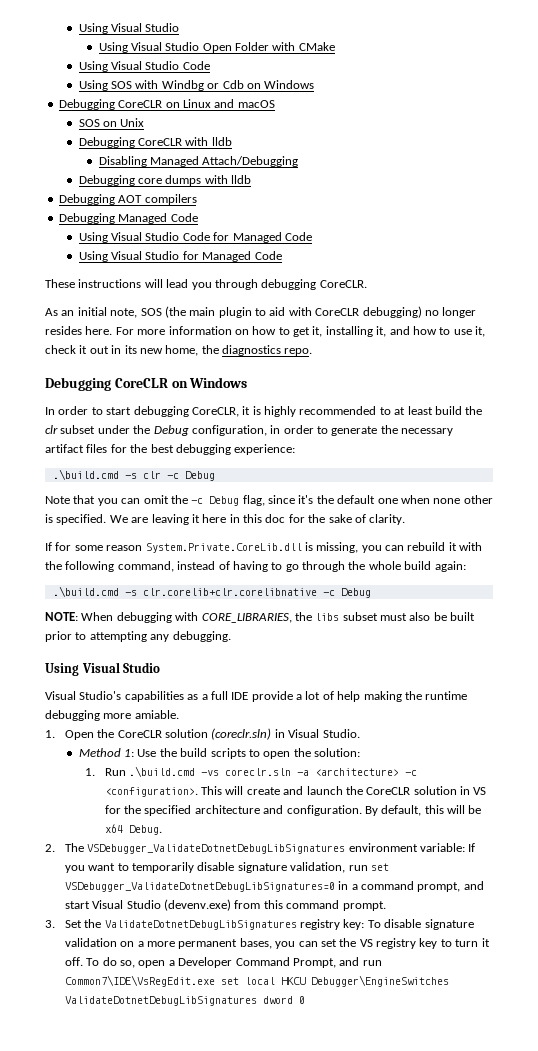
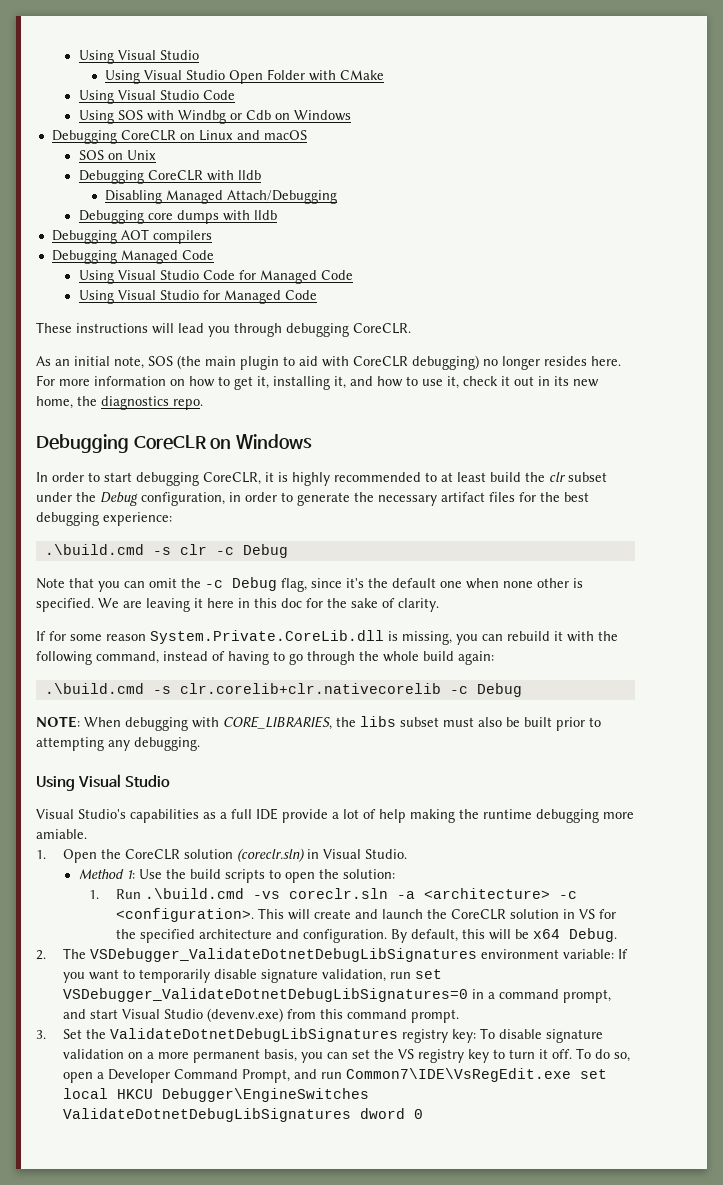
[142,588,317,596] clr.corelib+clr.corelibnative -> [179,683,441,694] clr.corelib+clr.nativecorelib
[239,938,272,949] bases, -> [263,1049,297,1062] basis,

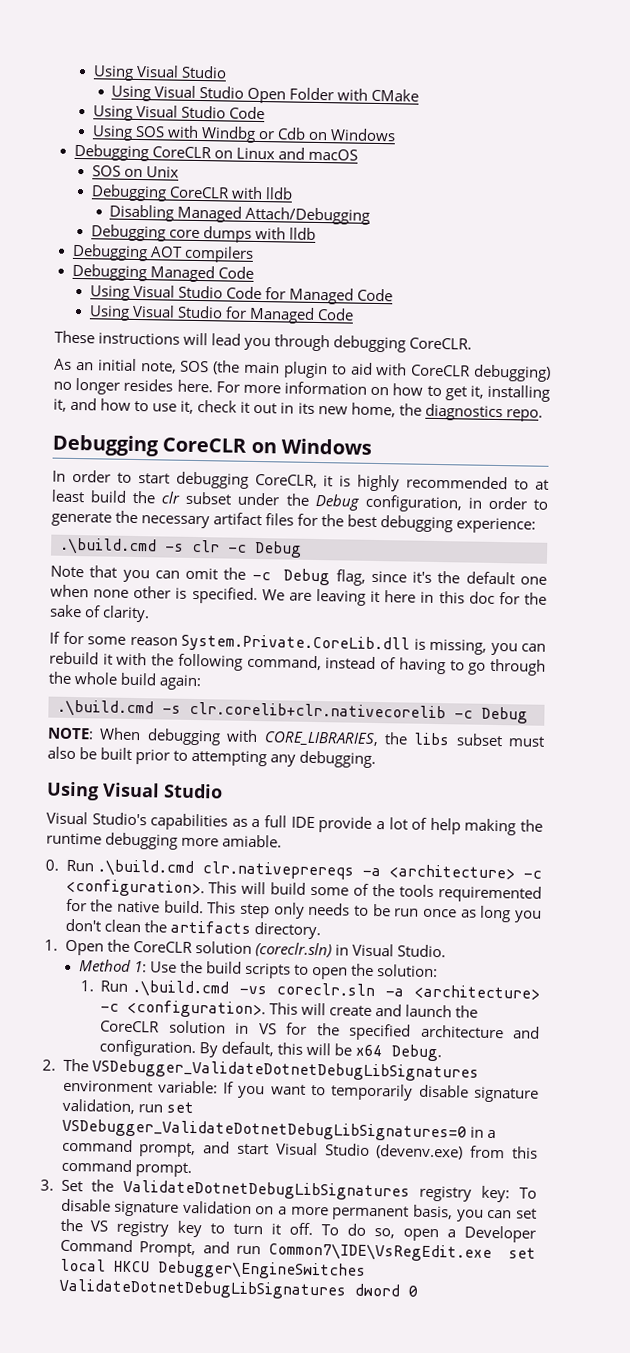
(87, 834) none -> [45,859,542,880] [65,878,542,903] [65,898,543,923] [64,918,321,940] // 0. Run .\build.cmd clr.nativeprereqs -a <architecture> -c <configuration>. This will build some of the tools requiremented for the native build. This step only needs to be run once as long you don't clean the artifacts directory.

